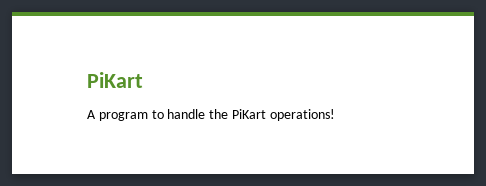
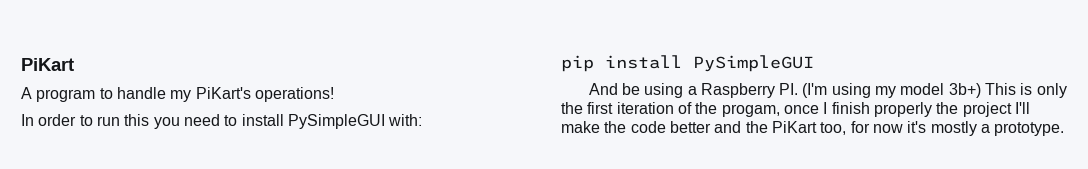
[209,109,335,121] the PiKart operations! -> [170,87,334,102] [21,114,423,129] [561,55,814,72] [588,83,1067,98] [561,102,1030,117] [561,121,1065,136] my PiKart's operations! // In order to run this you need to install PySimpleGUI with: // pip install PySimpleGUI // And be using a Raspberry PI. (I'm using my model 3b+) This is only the first iteration of the progam, once I finish properly the project I'll make the code better and the PiKart too, for now it's mostly a prototype.

